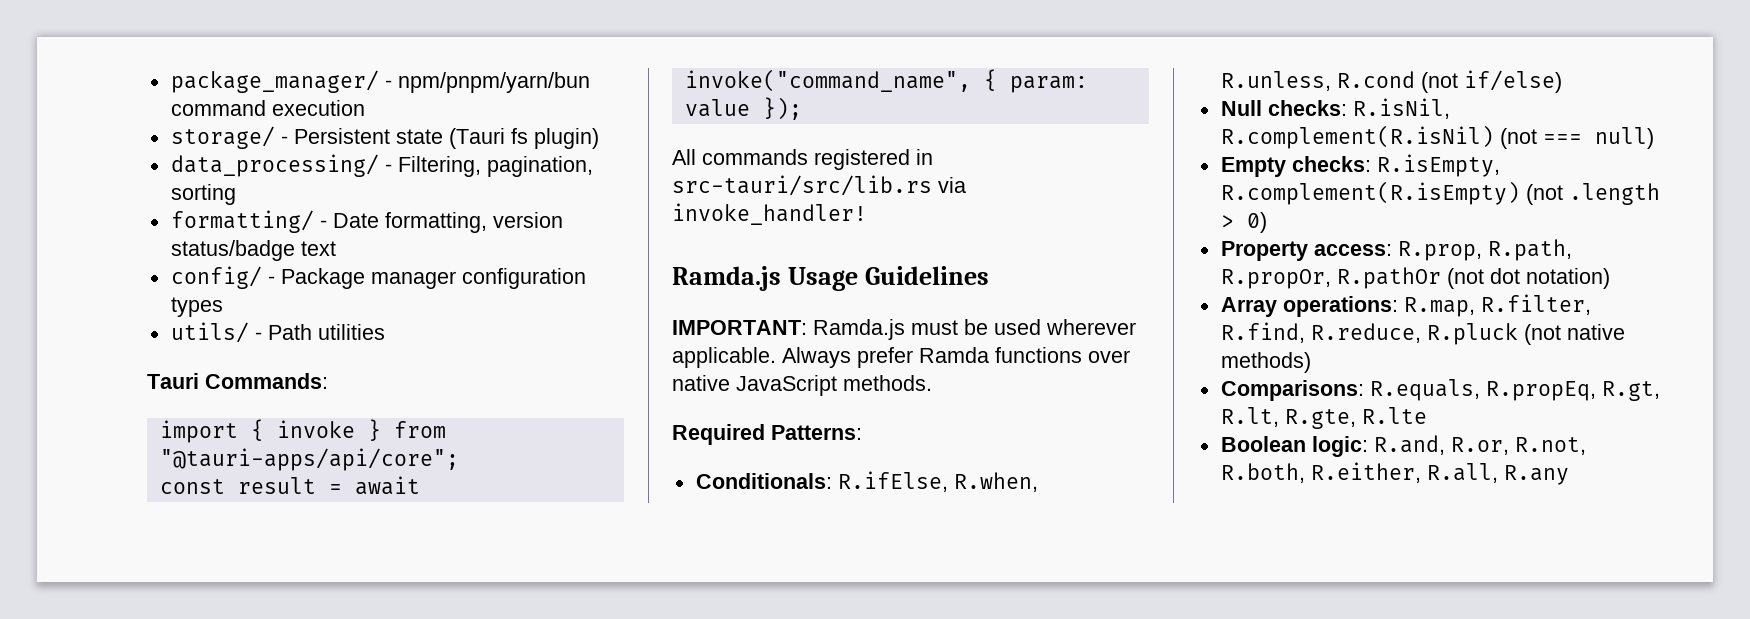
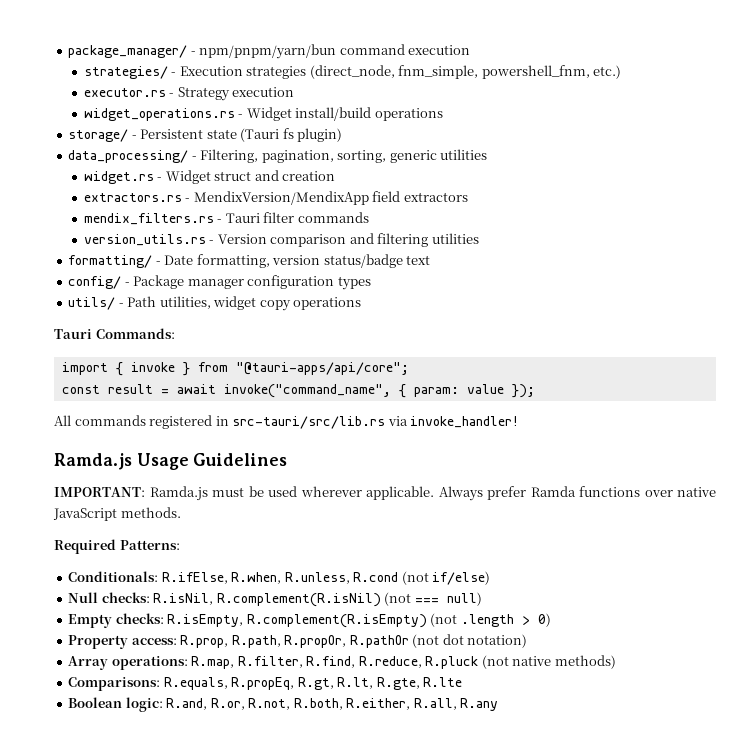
(365, 108) none -> [83,65,622,79] [83,87,295,101] [83,107,443,121] // strategies/ - Execution strategies (direct_node, fnm_simple, powershell_fnm, etc.) // executor.rs - Strategy execution // widget_operations.rs - Widget install/build operations
[170,184,236,205] sorting -> [337,149,488,163] [83,170,336,184] [83,191,468,205] [83,212,369,225] [83,233,479,247] sorting, generic utilities // widget.rs - Widget struct and creation // extractors.rs - MendixVersion/MendixApp field extractors // mendix_filters.rs - Tauri filter commands // version_utils.rs - Version comparison and filtering utilities
[317,324,385,340] utilities -> [159,296,362,311] utilities, widget copy operations

